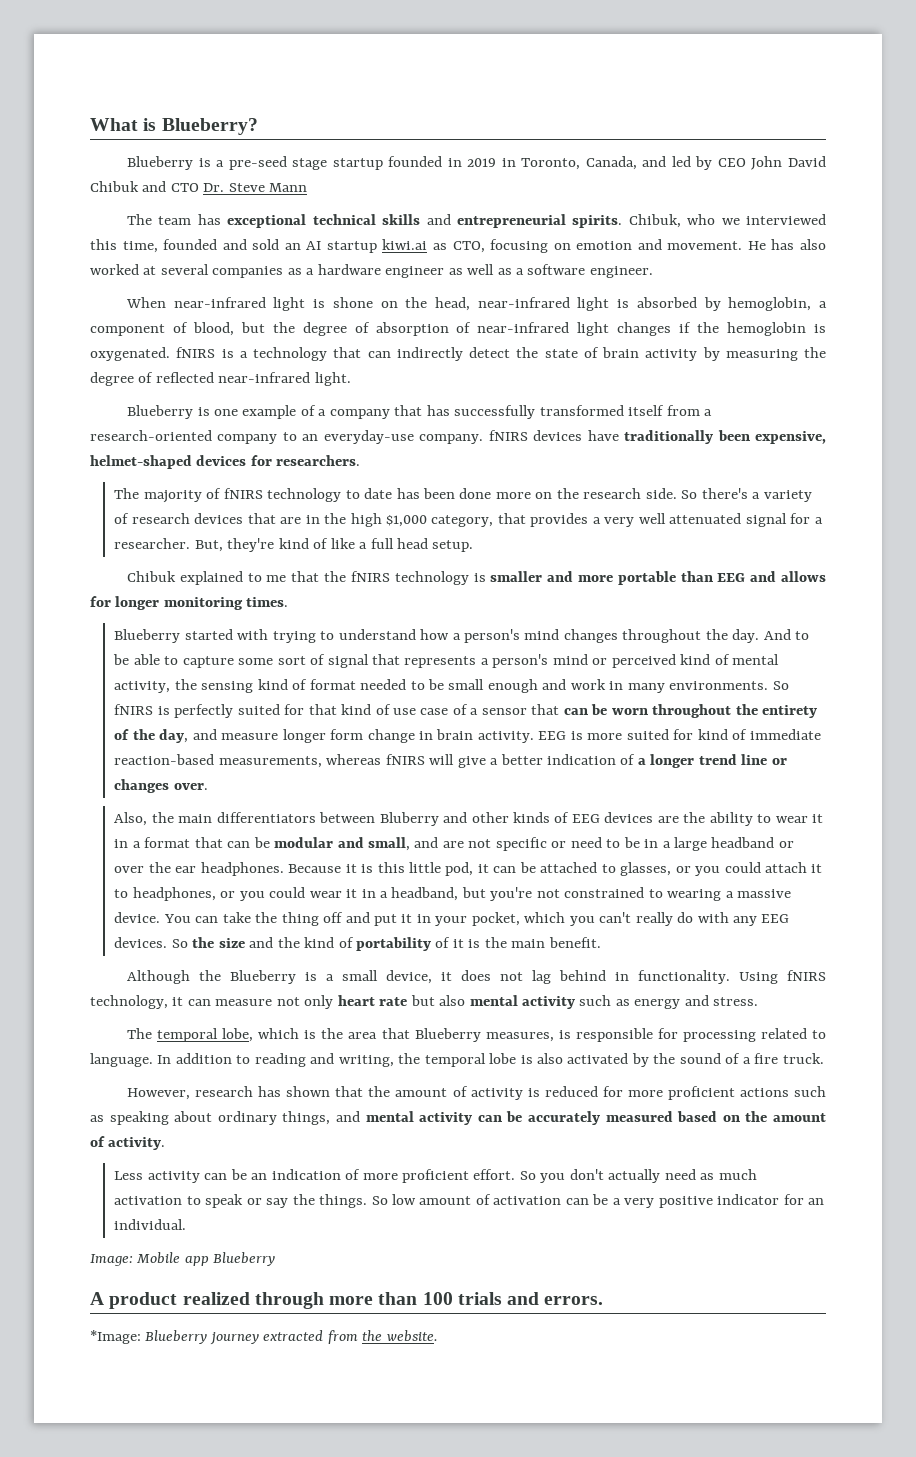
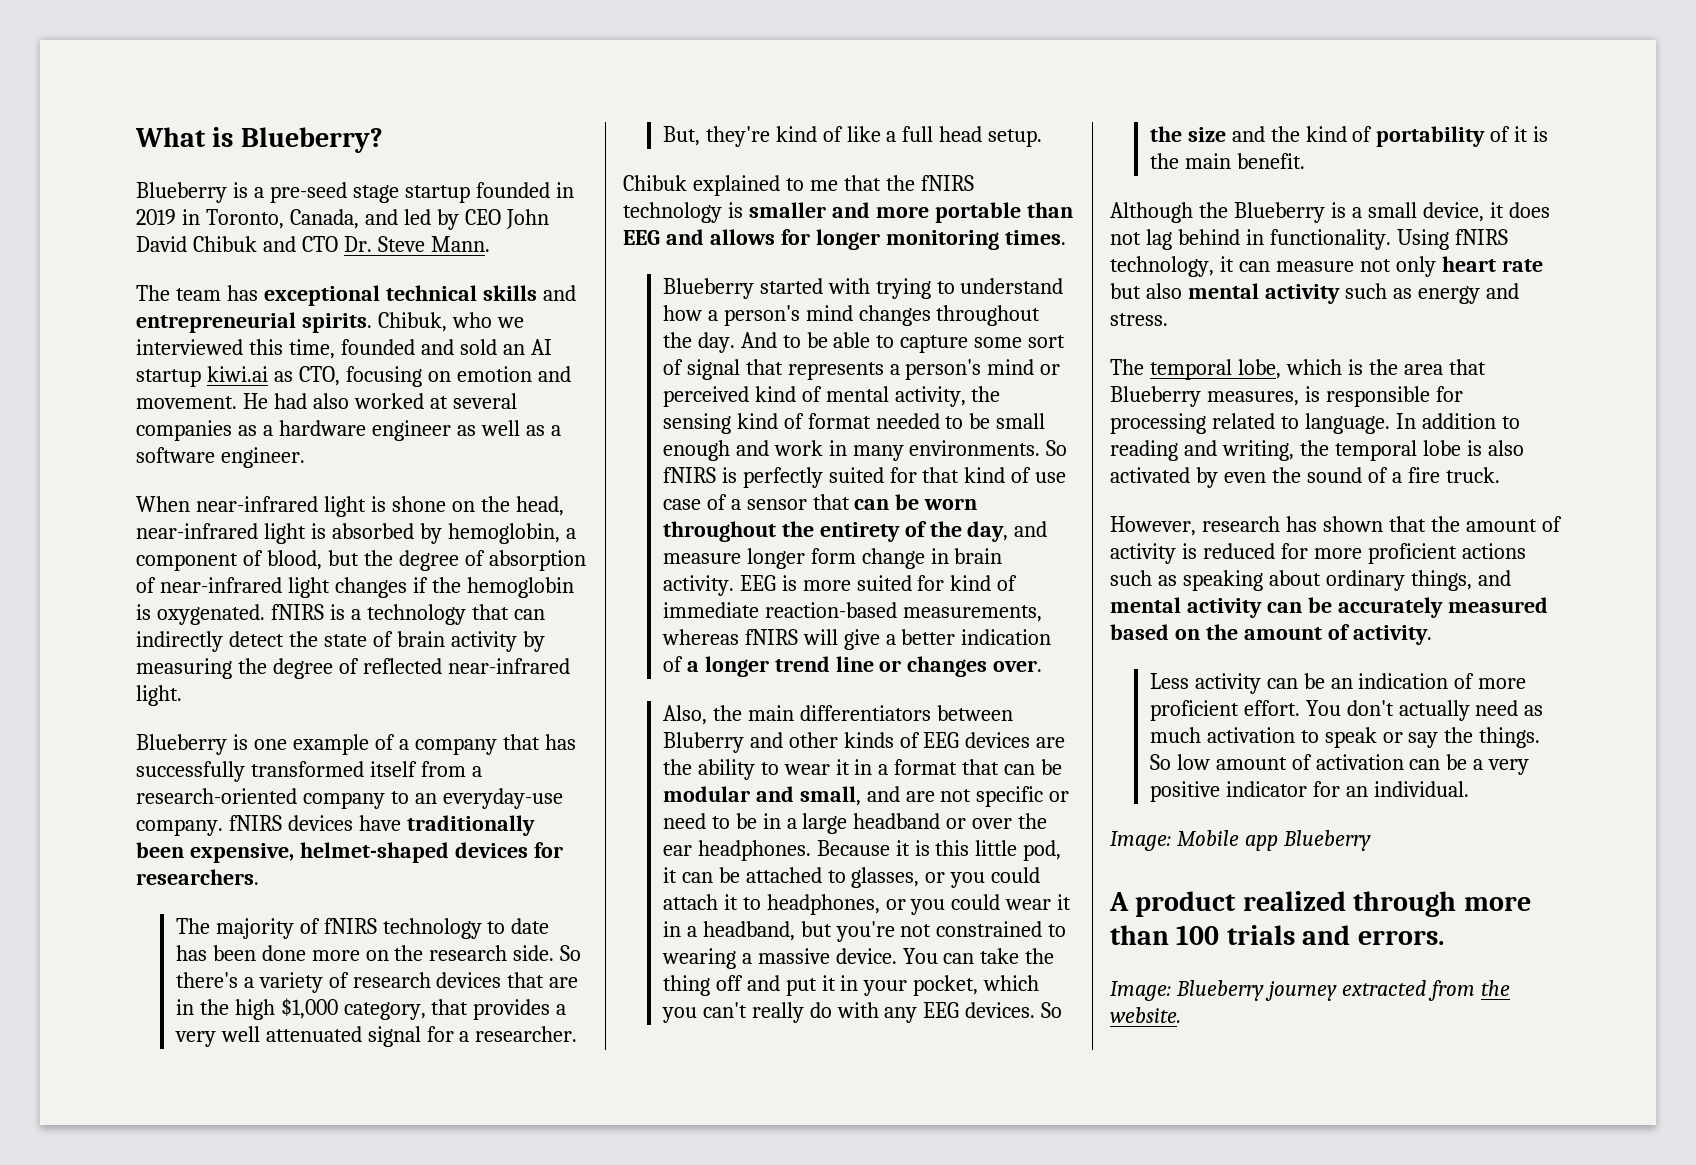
[269,183,308,192] Mann -> [430,236,490,252] Mann.
[771,239,795,250] has -> [273,393,307,409] had
(649, 1060) none -> [1223,472,1266,483] even
[519,1171,566,1183] So you -> [1305,700,1341,716] You
[90,1330,141,1344] *Image: -> [1110,981,1171,1001] Image:

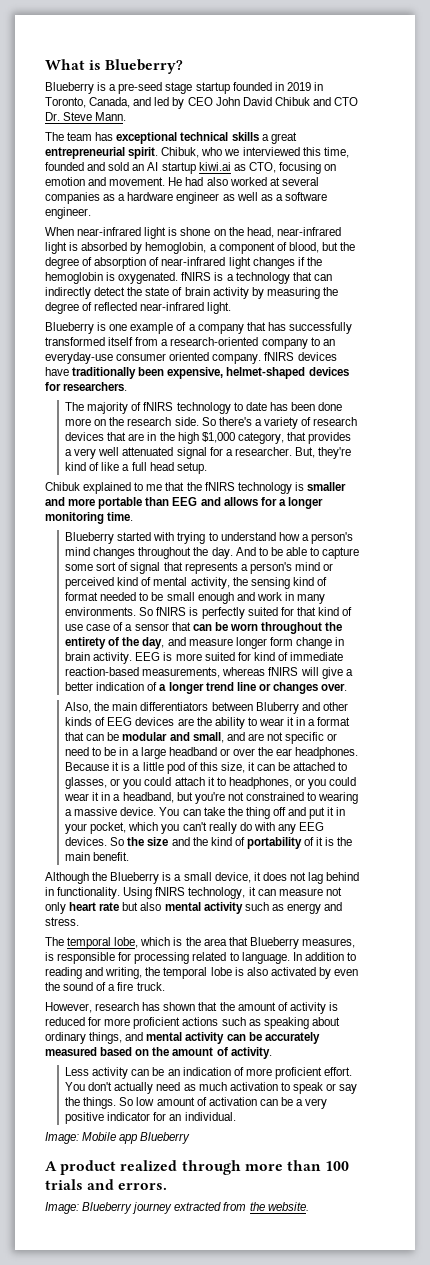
[542,285,576,301] [136,312,372,333] and entrepreneurial spirits. -> [261,132,297,144] [45,147,159,159] a great entrepreneurial spirit.
(563, 798) none -> [116,352,210,361] consumer oriented
(810, 237) none -> [278,499,286,506] a
[1004,230,1066,245] times. -> [107,512,134,521] time.
[935,840,1062,861] this little pod, -> [133,762,245,774] a little pod of this size,

